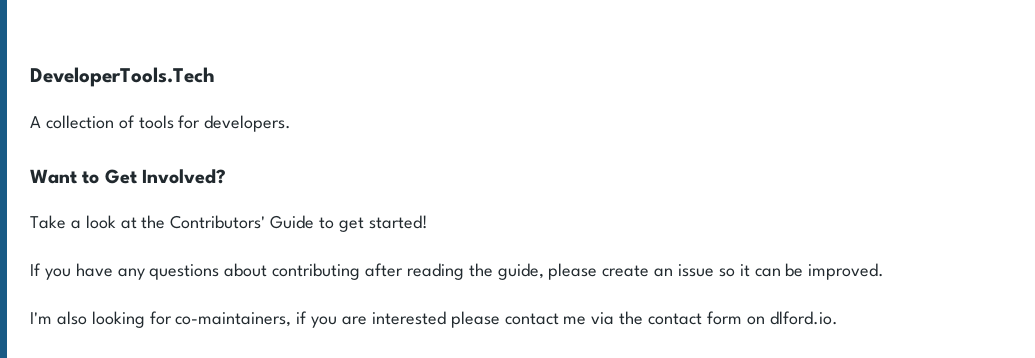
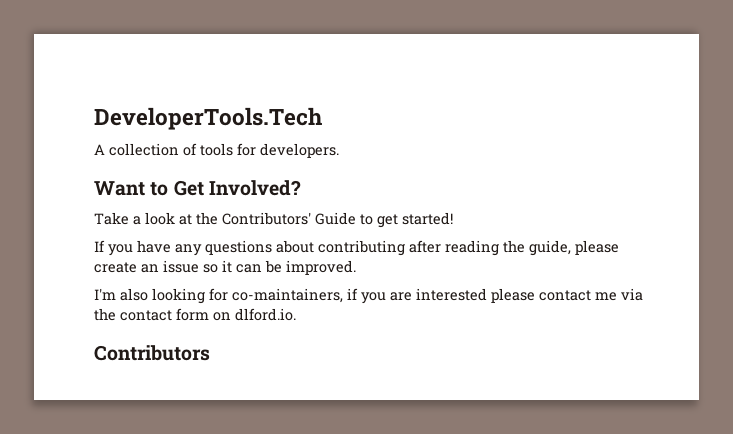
(838, 318) none -> [94,345,210,361] // Contributors

